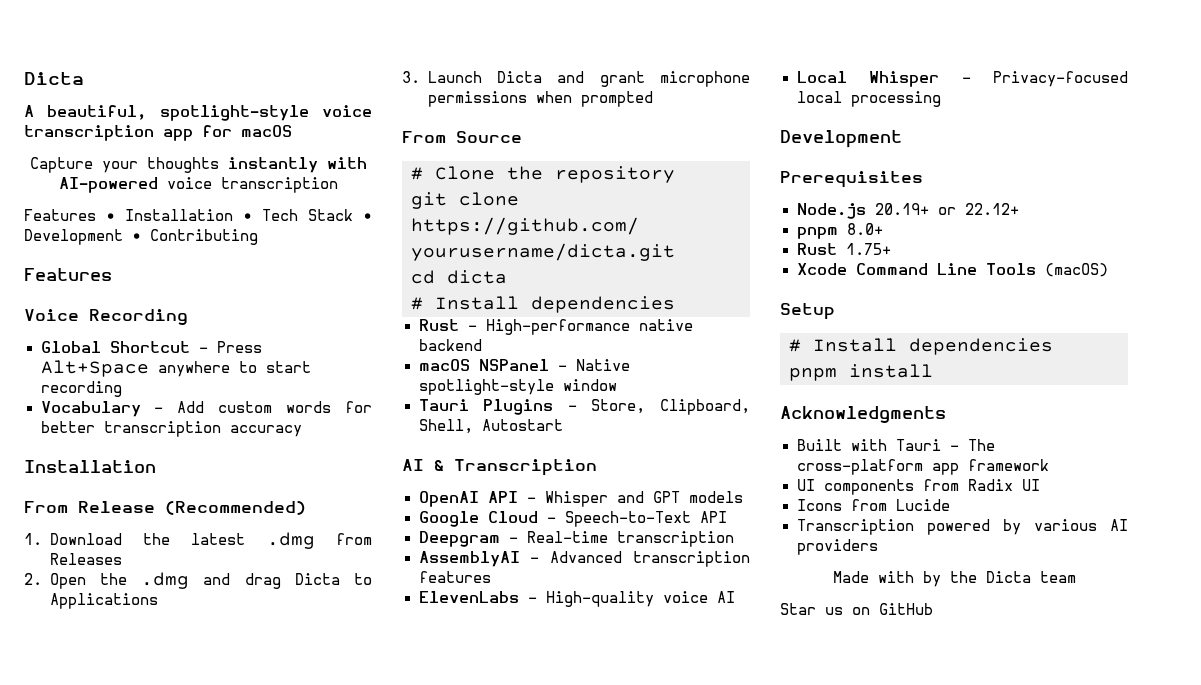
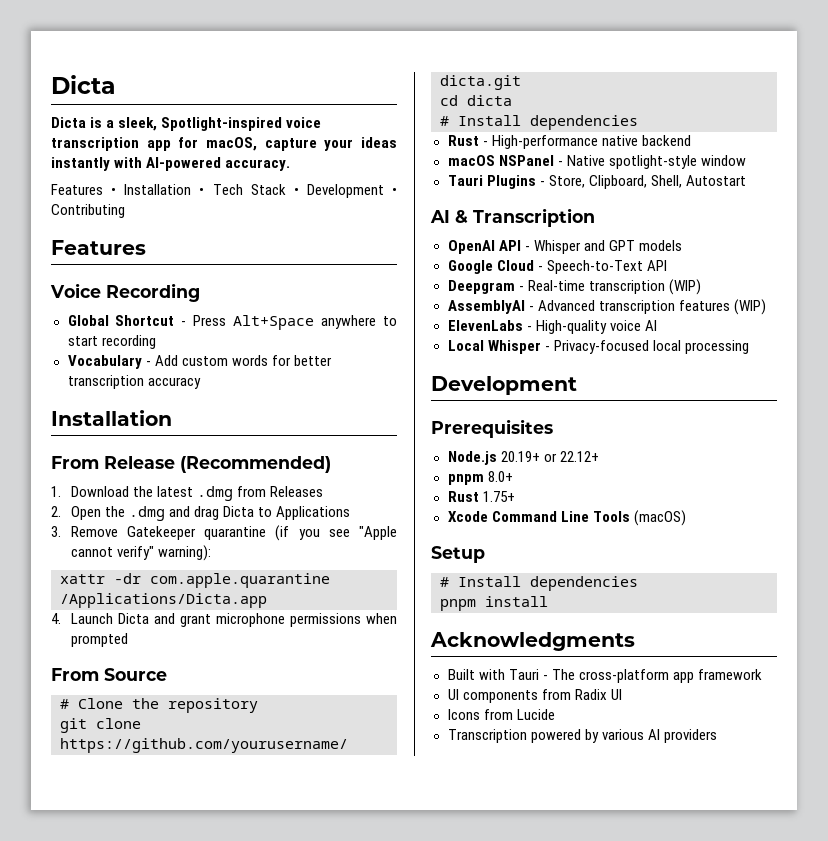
[24,105,372,121] [24,125,292,141] [29,157,219,173] A beautiful, spotlight-style voice transcription app for macOS // Capture your thoughts -> [51,117,322,131] [51,137,397,151] Dicta is a sleek, Spotlight-inspired voice transcription app for macOS, capture your ideas
[166,177,338,193] voice transcription -> [225,159,291,171] accuracy.
(420, 77) none -> [70,525,397,541] [70,545,211,561] [60,573,330,588] [60,593,267,608] [51,613,61,624] Remove Gatekeeper quarantine (if you see "Apple cannot verify" warning): // xattr -dr com.apple.quarantine /Applications/Dicta.app // 4.
(734, 539) none -> [668,279,701,295] (WIP)
(491, 577) none -> [733,299,766,315] (WIP)
[832,571,1076,587] [780,603,933,615] // Made with by the Dicta team // Star us on GitHub -> (717, 736) none

